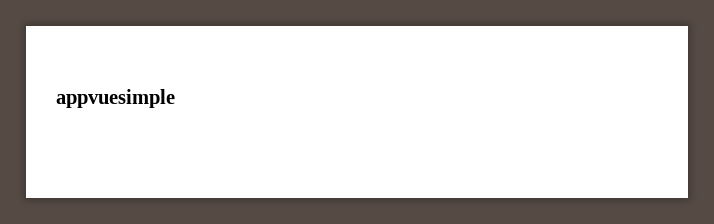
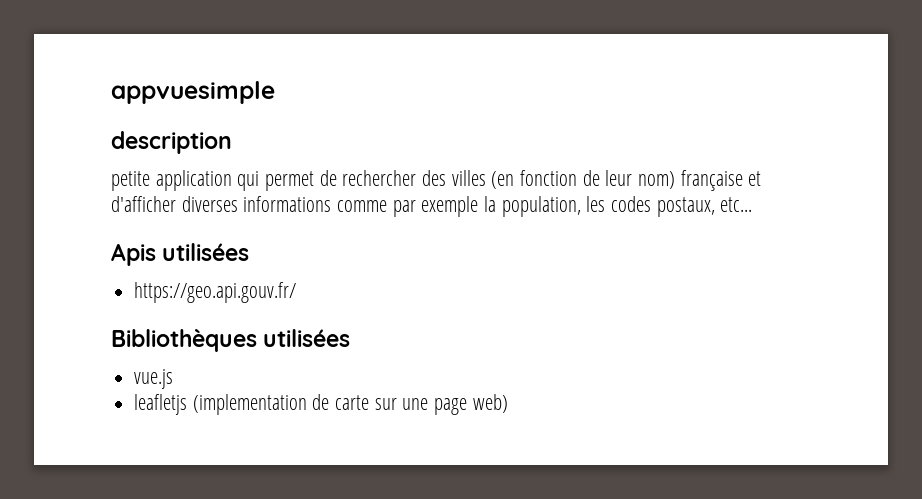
(175, 98) none -> [111,131,232,154] [111,170,762,191] [111,196,753,217] [111,243,250,266] [134,282,297,303] [111,329,351,352] [134,369,174,389] [134,394,508,415] // description // petite application qui permet de rechercher des villes (en fonction de leur nom) française et d'afficher diverses informations comme par exemple la population, les codes postaux, etc... // Apis utilisées // https://geo.api.gouv.fr/ // Bibliothèques utilisées // vue.js // leafletjs (implementation de carte sur une page web)

